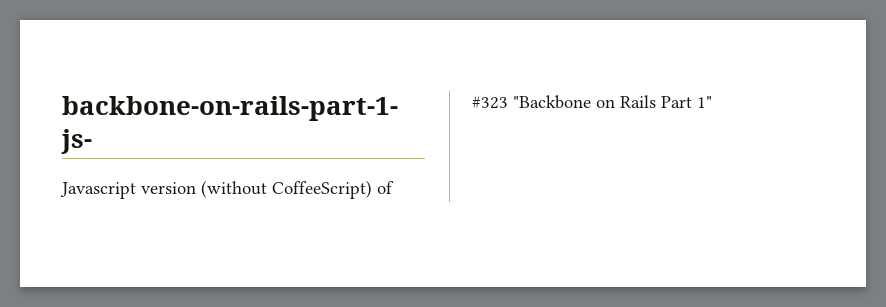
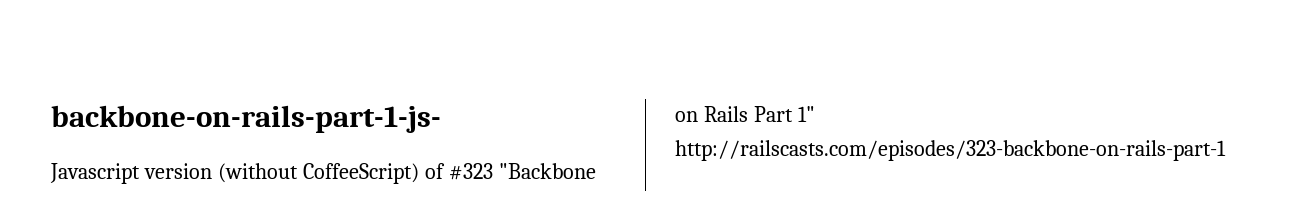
(712, 102) none -> [675,140,1226,161] http://railscasts.com/episodes/323-backbone-on-rails-part-1

